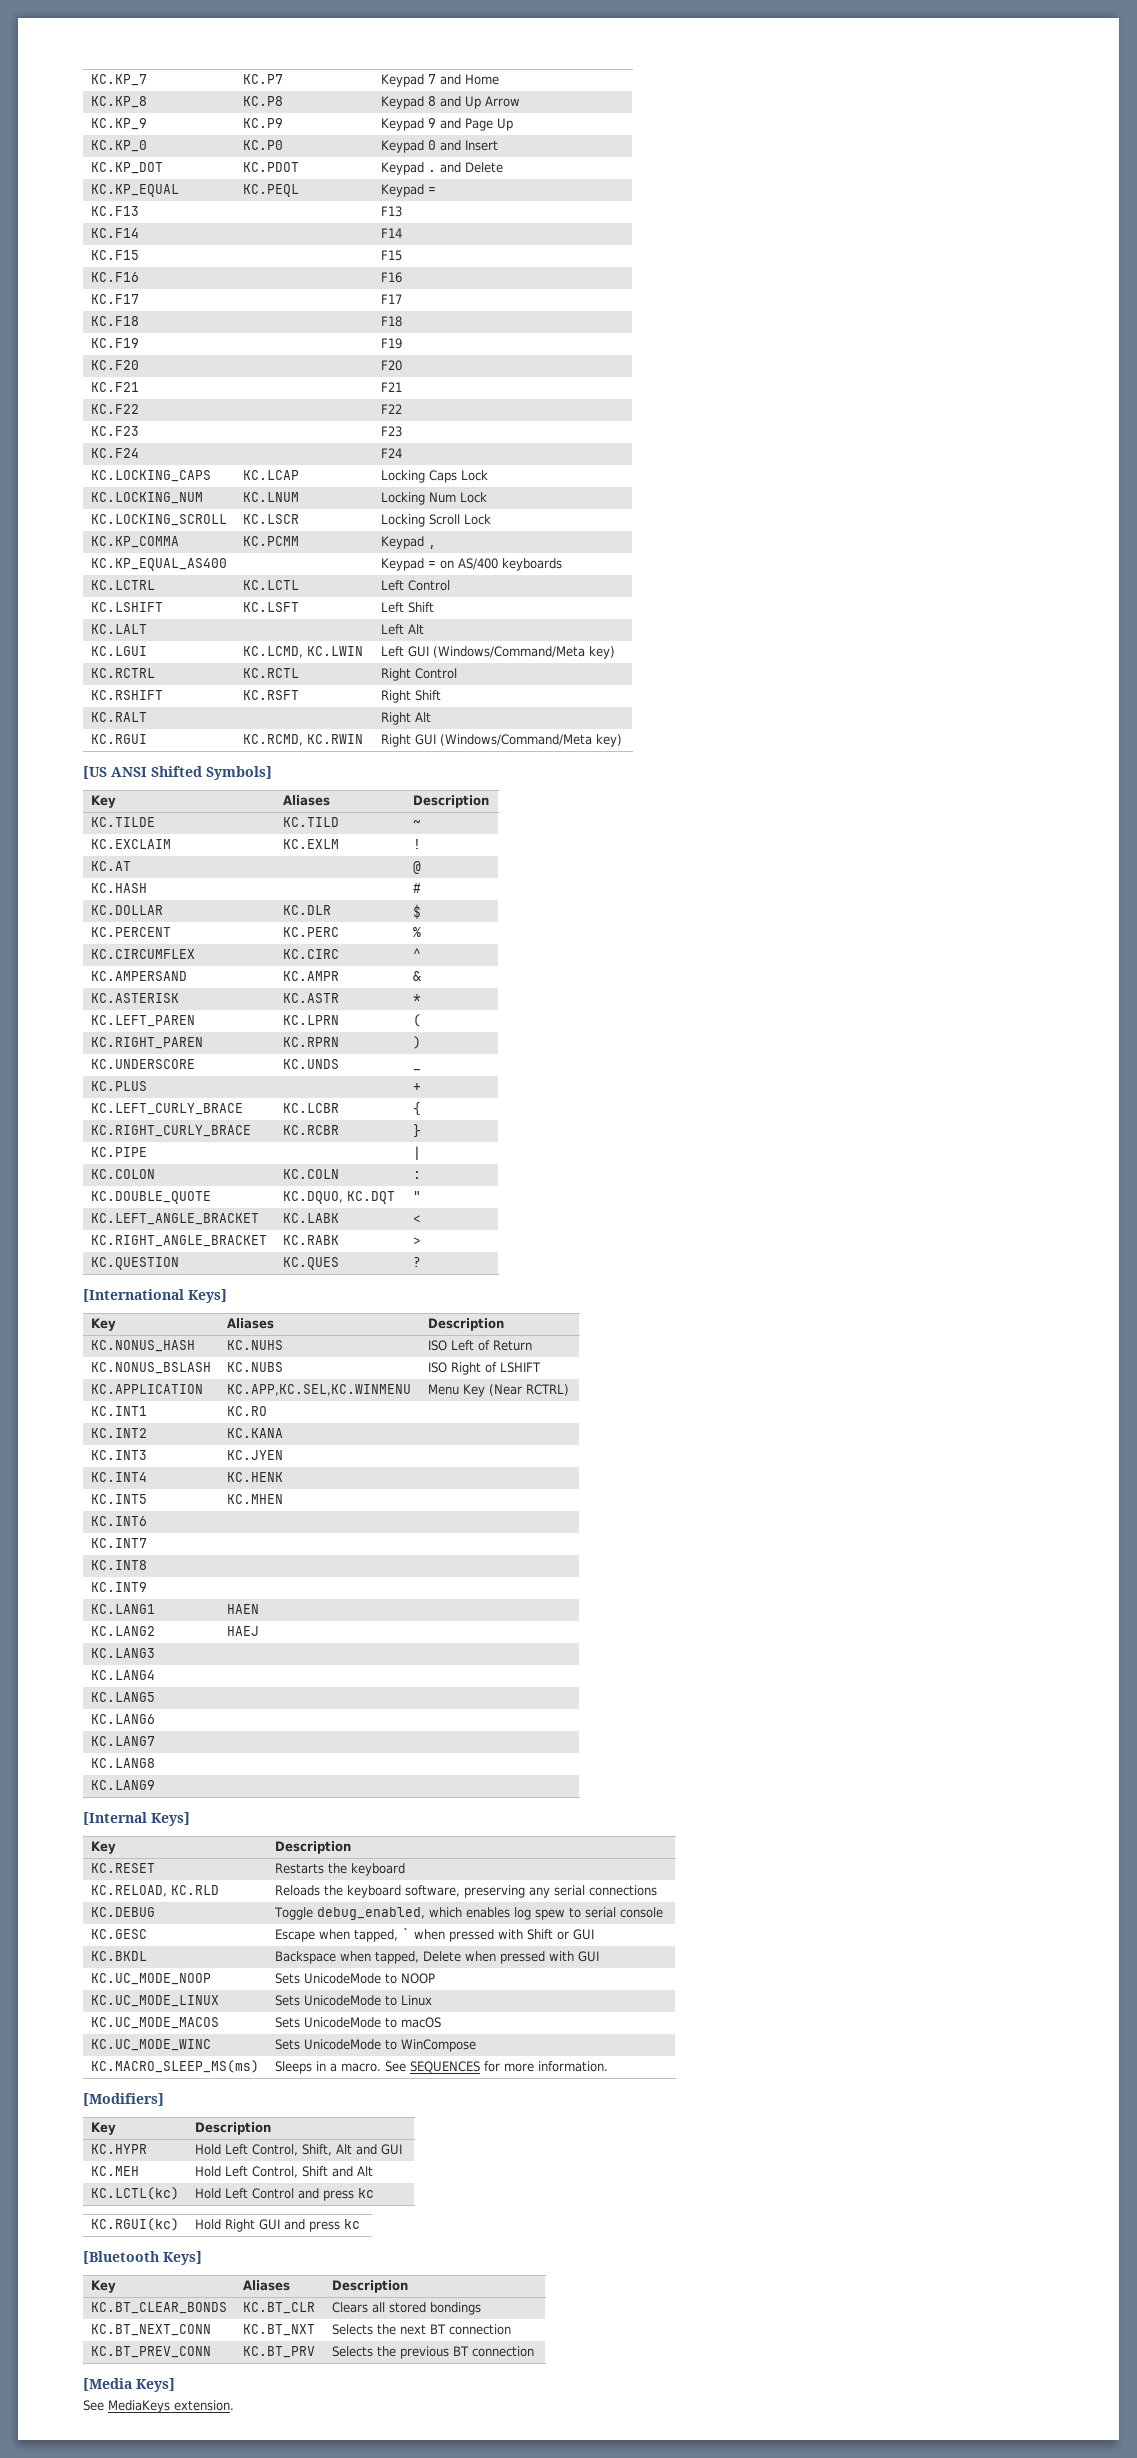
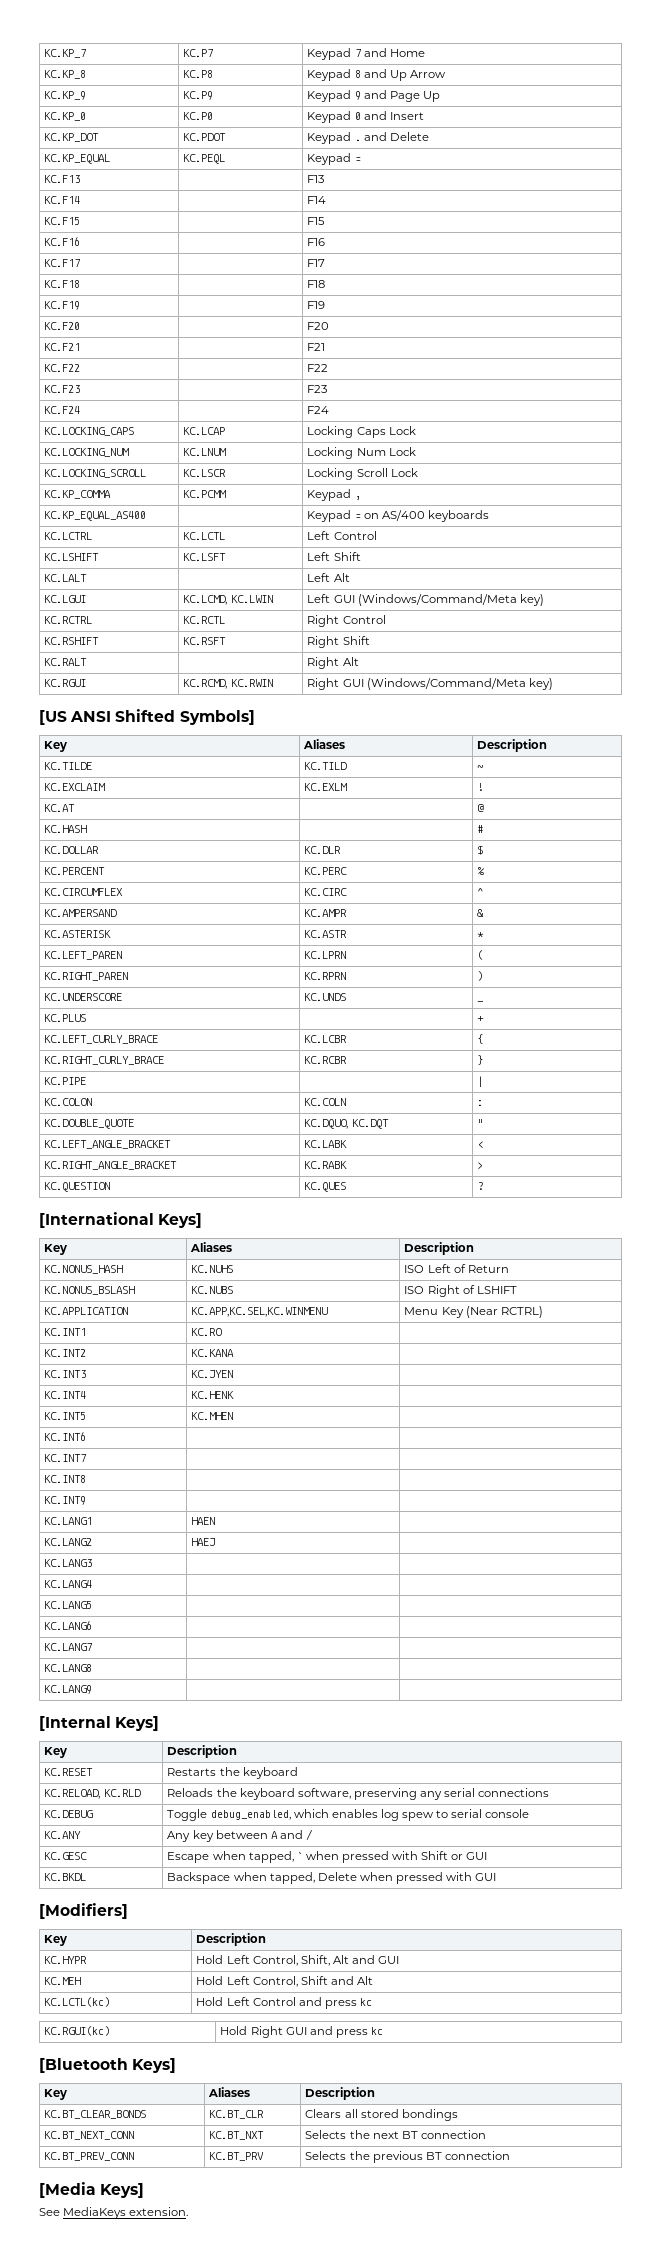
(663, 1912) none -> [44,1831,82,1839] [167,1829,313,1842] // KC.ANY | Any key between A and /
[90,1973,211,1985] [274,1973,435,1984] [90,1995,219,2007] [274,1995,432,2006] [90,2017,219,2029] [274,2017,441,2028] [90,2039,211,2051] [274,2039,476,2052] [90,2060,259,2073] [274,2061,608,2074] // KC.UC_MODE_NOOP | Sets UnicodeMode to NOOP // KC.UC_MODE_LINUX | Sets UnicodeMode to Linux // KC.UC_MODE_MACOS | Sets UnicodeMode to macOS // KC.UC_MODE_WINC | Sets UnicodeMode to WinCompose // KC.MACRO_SLEEP_MS(ms) | Sleeps in a macro. See SEQUENCES for more information. -> (497, 1877) none

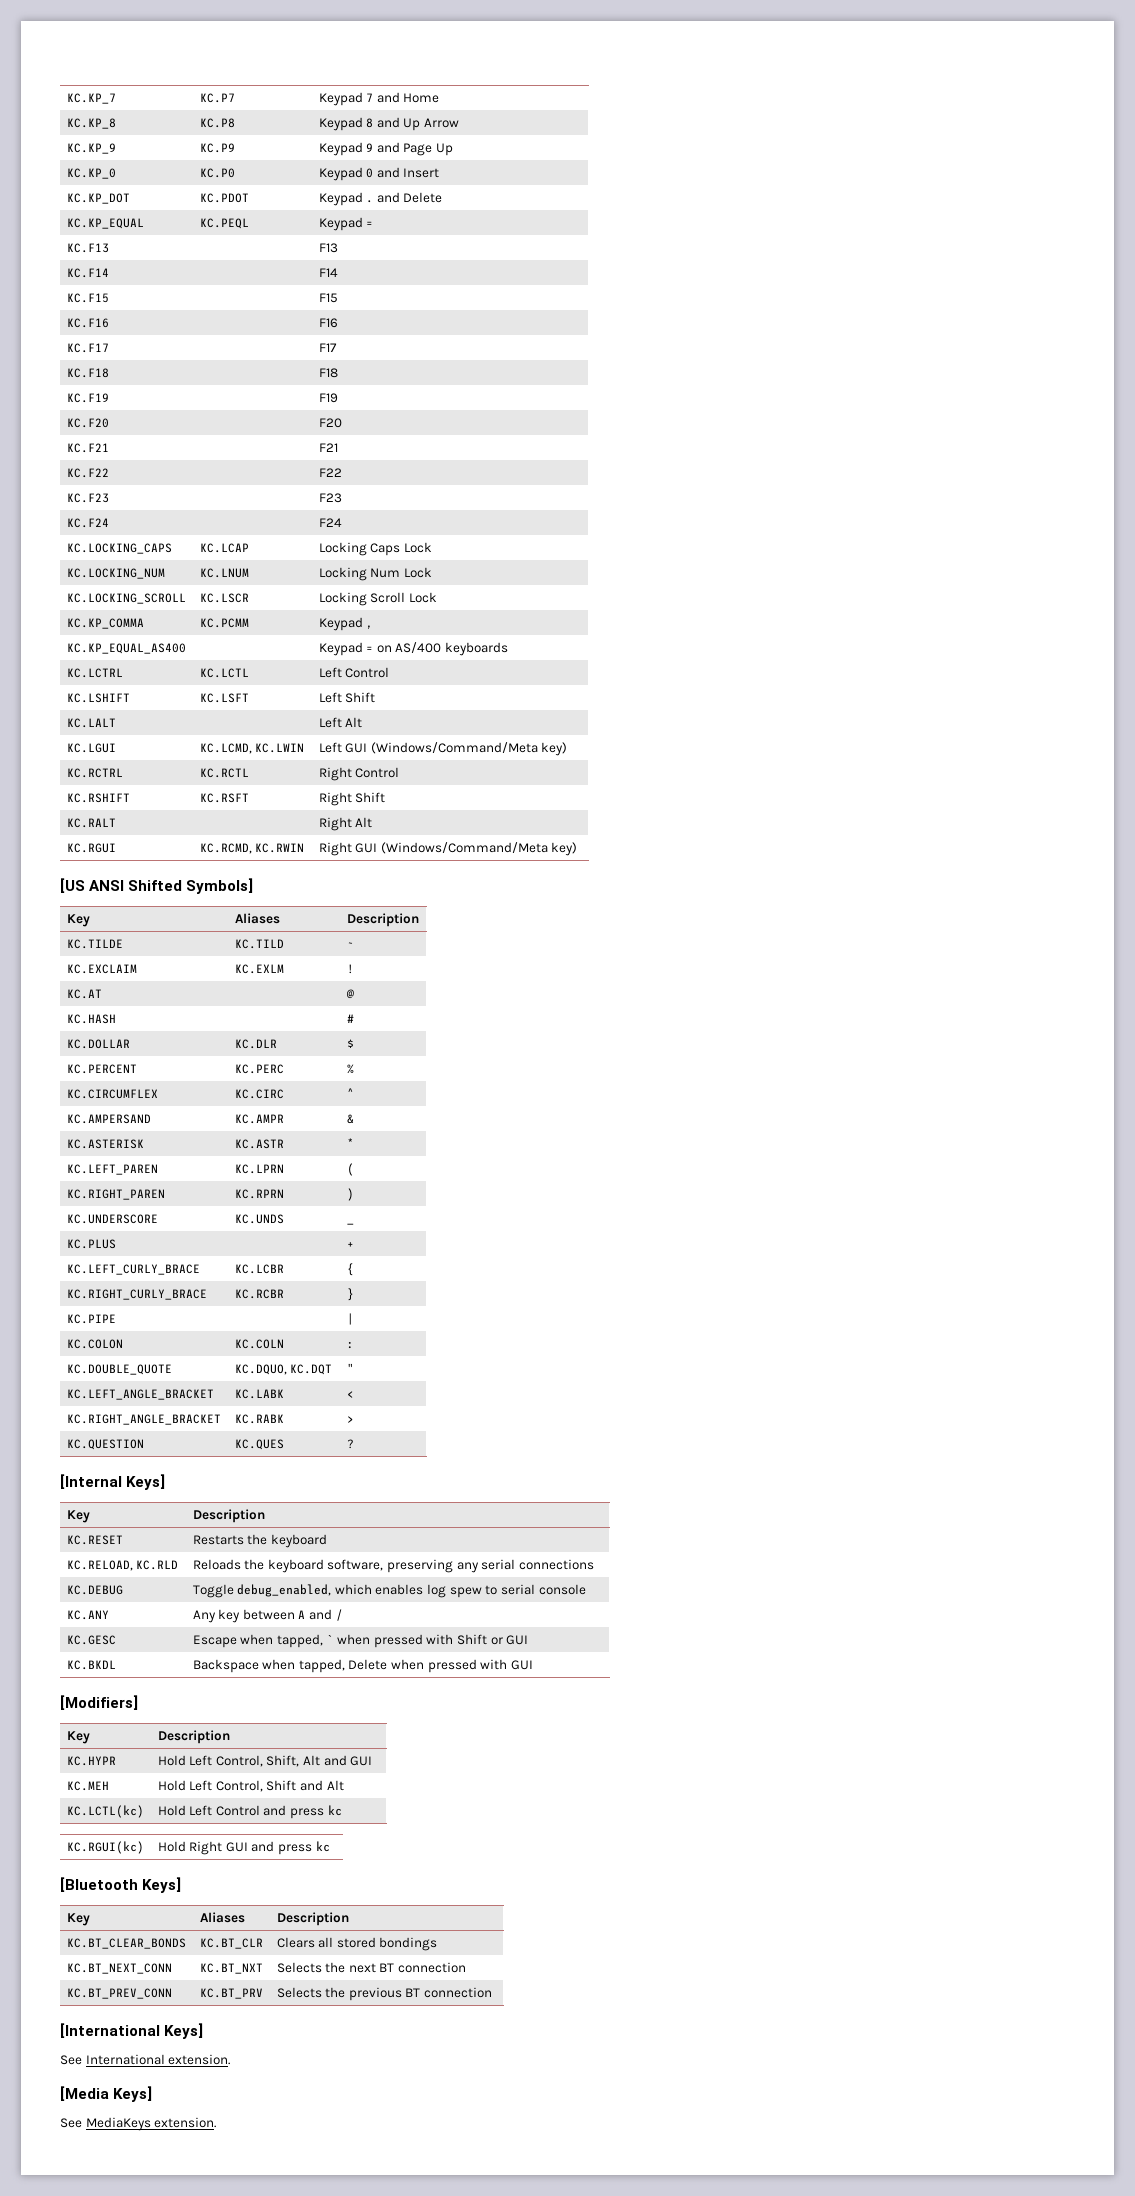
[39,1212,203,1228] [44,1244,68,1255] [190,1242,233,1252] [404,1242,475,1255] [44,1265,124,1274] [191,1265,234,1273] [404,1264,509,1273] [44,1286,136,1295] [191,1286,234,1294] [404,1285,517,1297] [44,1307,129,1315] [191,1307,329,1317] [404,1306,543,1318] [44,1328,87,1336] [191,1328,223,1336] [44,1349,87,1357] [191,1349,235,1357] [44,1370,87,1378] [191,1370,234,1378] [44,1391,87,1399] [191,1391,235,1399] [44,1412,87,1420] [191,1412,234,1420] [44,1432,87,1441] [44,1454,87,1462] [44,1475,87,1483] [44,1496,87,1505] [44,1517,93,1525] [191,1517,216,1525] [44,1538,93,1546] [191,1538,216,1546] [44,1559,93,1567] [44,1580,93,1588] [44,1601,93,1609] [44,1621,93,1630] [44,1643,93,1651] [44,1664,93,1672] [44,1685,93,1694] // [International Keys] // Key | Aliases | Description // KC.NONUS_HASH | KC.NUHS | ISO Left of Return // KC.NONUS_BSLASH | KC.NUBS | ISO Right of LSHIFT // KC.APPLICATION | KC.APP,KC.SEL,KC.WINMENU | Menu Key (Near RCTRL) // KC.INT1 | KC.RO | // KC.INT2 | KC.KANA | // KC.INT3 | KC.JYEN | // KC.INT4 | KC.HENK | // KC.INT5 | KC.MHEN | // KC.INT6 | | // KC.INT7 | | // KC.INT8 | | // KC.INT9 | | // KC.LANG1 | HAEN | // KC.LANG2 | HAEJ | // KC.LANG3 | | // KC.LANG4 | | // KC.LANG5 | | // KC.LANG6 | | // KC.LANG7 | | // KC.LANG8 | | // KC.LANG9 | | -> (354, 1444) none
(510, 2155) none -> [60,2023,204,2039] [60,2054,231,2065] // [International Keys] // See International extension.

